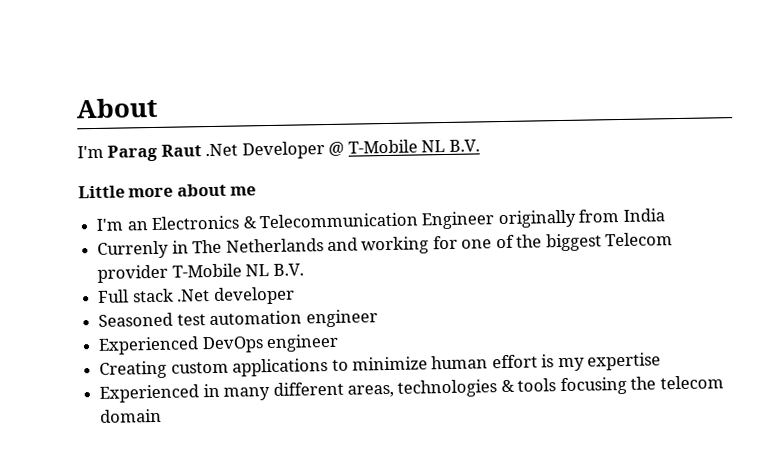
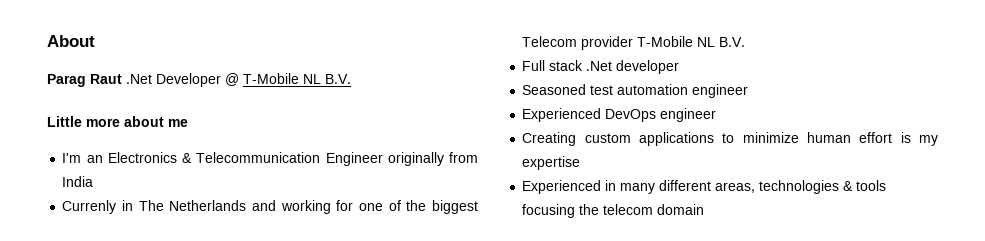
[77,145,104,159] I'm -> (95, 41) none

